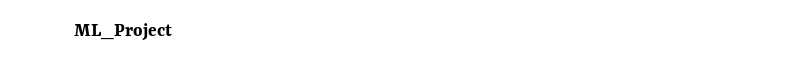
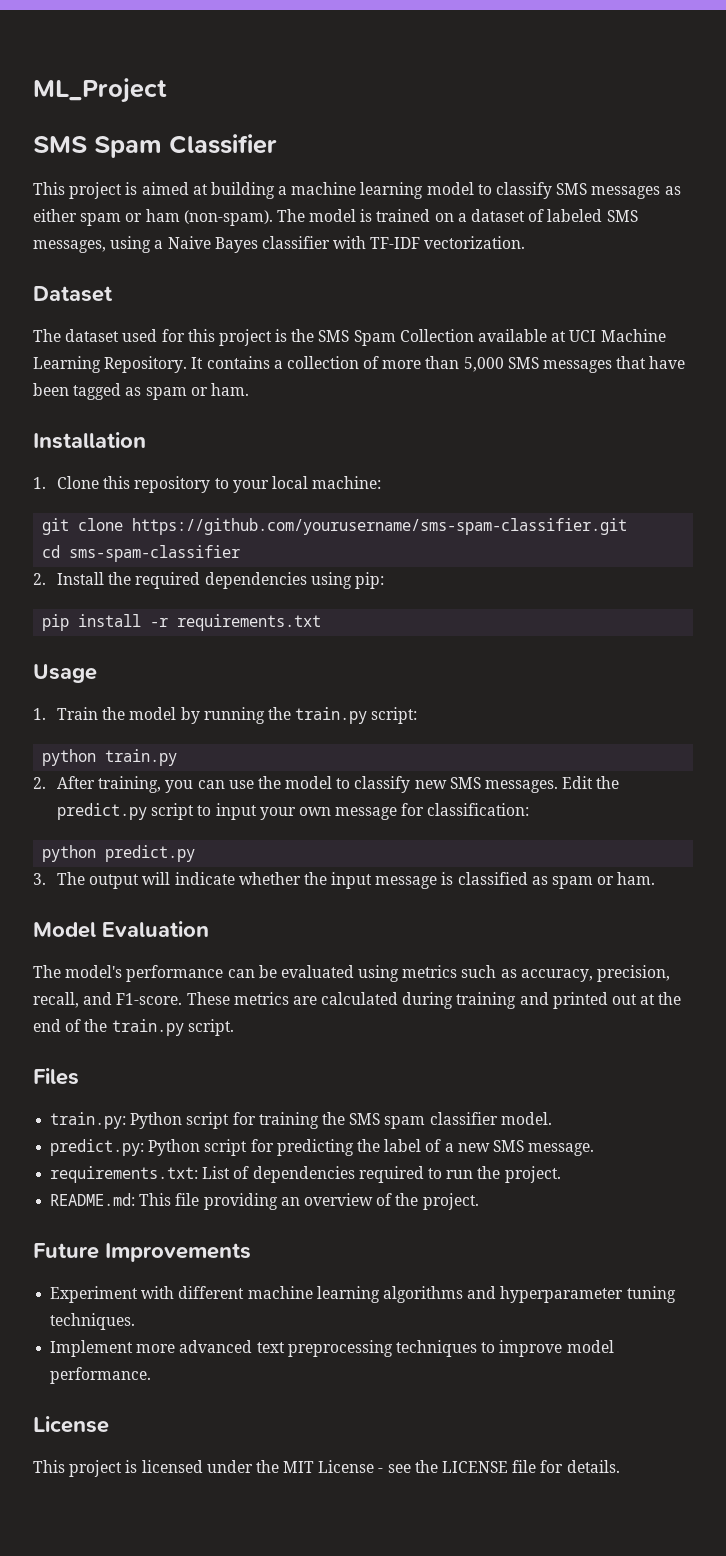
(172, 32) none -> [33,134,277,158] [33,182,681,199] [33,209,638,226] [33,236,526,253] [33,286,113,302] [33,329,666,346] [33,356,686,373] [33,383,249,400] [33,432,146,449] [33,476,382,493] [42,518,628,535] [42,545,241,562] [33,572,384,589] [42,614,322,631] [33,664,97,683] [33,707,418,724] [42,749,178,766] [33,776,620,793] [56,803,530,820] [42,845,196,862] [33,872,656,889] [33,921,209,938] [33,965,671,982] [33,992,682,1009] [33,1019,234,1036] [33,1068,79,1085] [50,1112,552,1129] [50,1139,595,1156] [50,1166,561,1183] [50,1193,479,1210] [33,1243,251,1262] [50,1286,676,1303] [50,1313,136,1330] [50,1340,614,1357] [50,1367,152,1384] [33,1416,109,1433] [33,1460,620,1477] // SMS Spam Classifier // This project is aimed at building a machine learning model to classify SMS messages as either spam or ham (non-spam). The model is trained on a dataset of labeled SMS messages, using a Naive Bayes classifier with TF-IDF vectorization. // Dataset // The dataset used for this project is the SMS Spam Collection available at UCI Machine Learning Repository. It contains a collection of more than 5,000 SMS messages that have been tagged as spam or ham. // Installation // 1. Clone this repository to your local machine: // git clone https://github.com/yourusername/sms-spam-classifier.git // cd sms-spam-classifier // 2. Install the required dependencies using pip: // pip install -r requirements.txt // Usage // 1. Train the model by running the train.py script: // python train.py // 2. After training, you can use the model to classify new SMS messages. Edit the predict.py script to input your own message for classification: // python predict.py // 3. The output will indicate whether the input message is classified as spam or ham. // Model Evaluation // The model's performance can be evaluated using metrics such as accuracy, precision, recall, and F1-score. These metrics are calculated during training and printed out at the end of the train.py script. // Files // train.py: Python script for training the SMS spam classifier model. // predict.py: Python script for predicting the label of a new SMS message. // requirements.txt: List of dependencies required to run the project. // README.md: This file providing an overview of the project. // Future Improvements // Experiment with different machine learning algorithms and hyperparameter tuning techniques. // Implement more advanced text preprocessing techniques to improve model performance. // License // This project is licensed under the MIT License - see the LICENSE file for details.

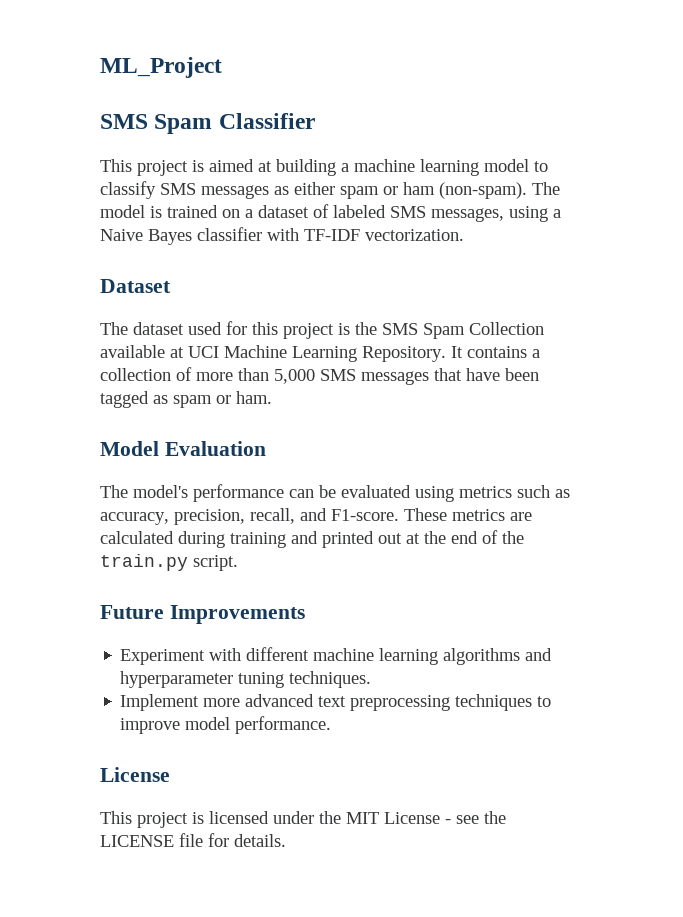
[33,432,146,449] [33,476,382,493] [42,518,628,535] [42,545,241,562] [33,572,384,589] [42,614,322,631] [33,664,97,683] [33,707,418,724] [42,749,178,766] [33,776,620,793] [56,803,530,820] [42,845,196,862] [33,872,656,889] // Installation // 1. Clone this repository to your local machine: // git clone https://github.com/yourusername/sms-spam-classifier.git // cd sms-spam-classifier // 2. Install the required dependencies using pip: // pip install -r requirements.txt // Usage // 1. Train the model by running the train.py script: // python train.py // 2. After training, you can use the model to classify new SMS messages. Edit the predict.py script to input your own message for classification: // python predict.py // 3. The output will indicate whether the input message is classified as spam or ham. -> (272, 397) none
[33,1068,79,1085] [50,1112,552,1129] [50,1139,595,1156] [50,1166,561,1183] [50,1193,479,1210] // Files // train.py: Python script for training the SMS spam classifier model. // predict.py: Python script for predicting the label of a new SMS message. // requirements.txt: List of dependencies required to run the project. // README.md: This file providing an overview of the project. -> (238, 563) none

